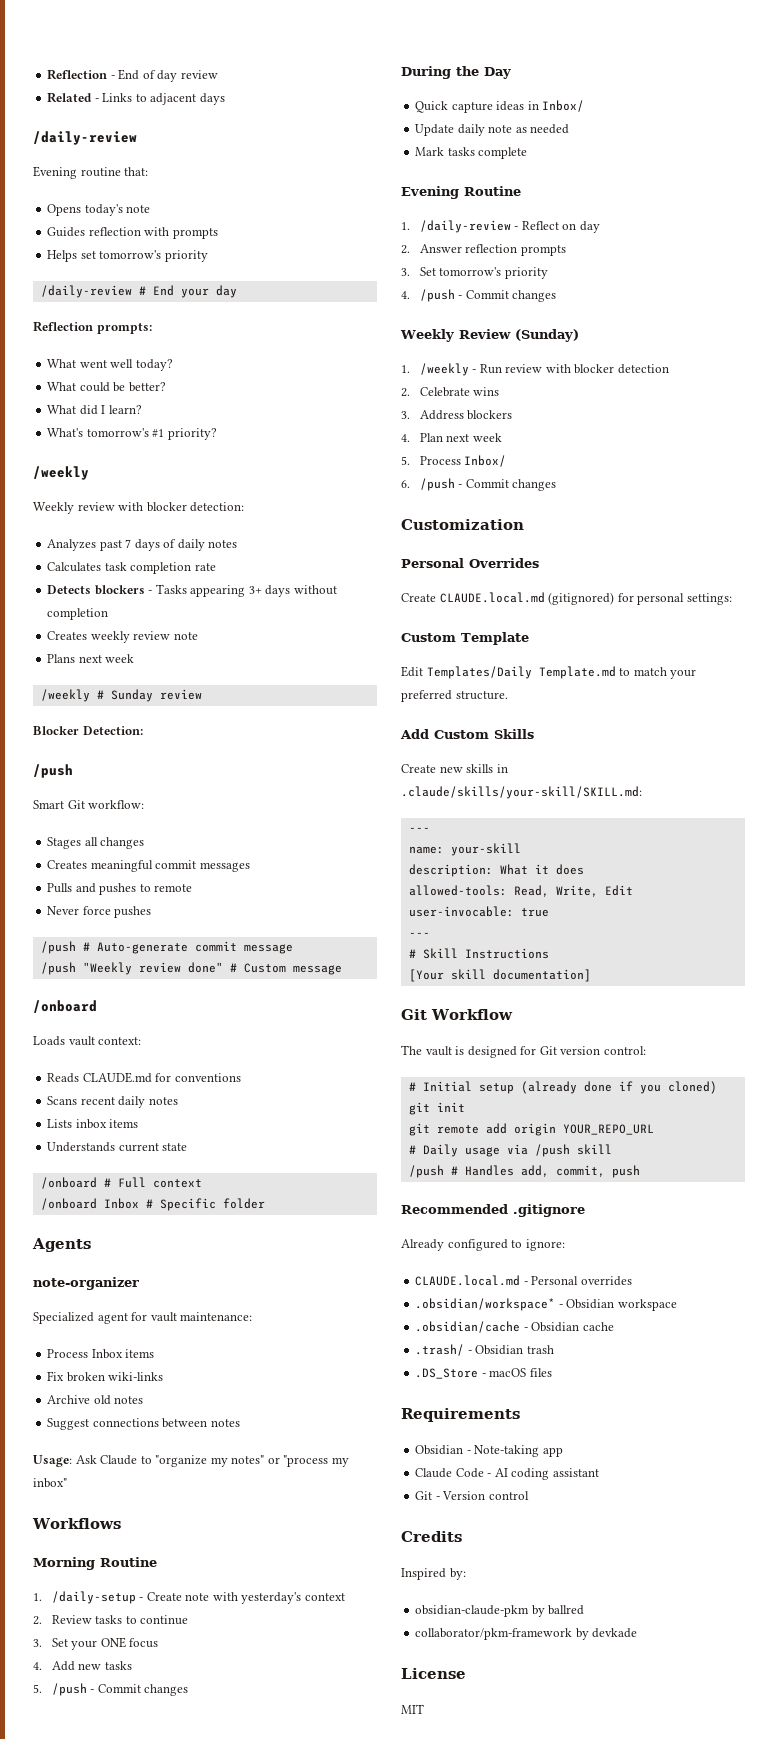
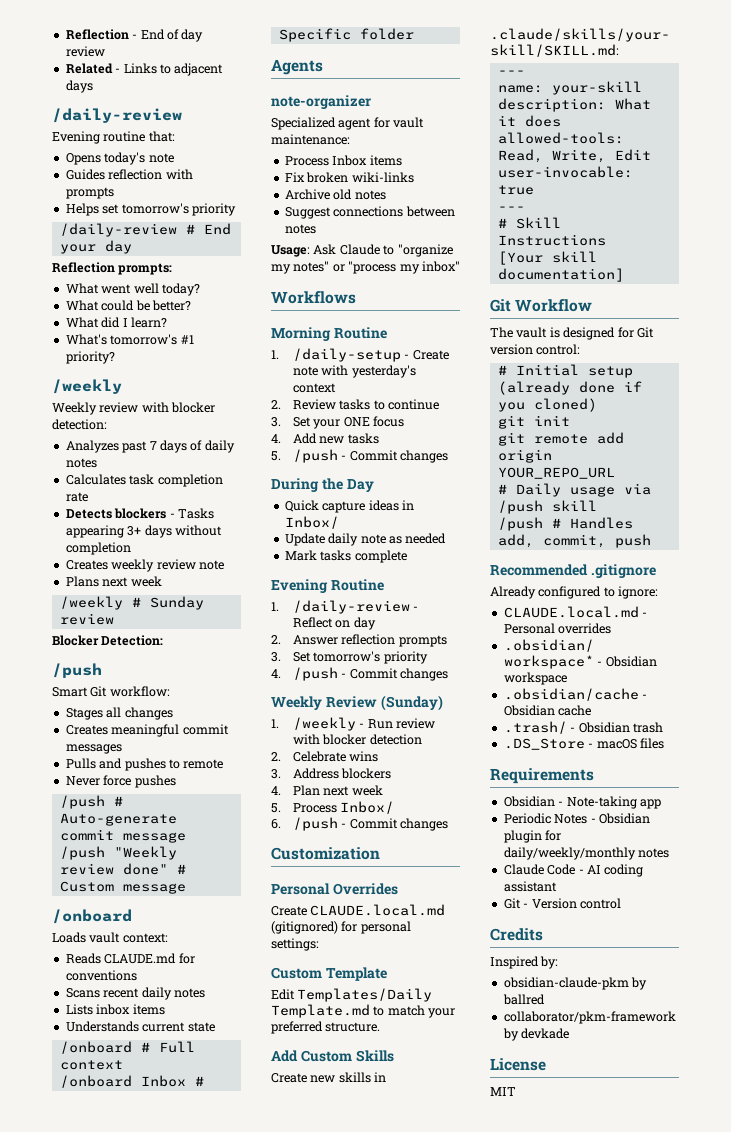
(563, 1452) none -> [503,813,650,824] [503,830,562,843] [503,847,670,860] // Periodic Notes - Obsidian plugin for daily/weekly/monthly notes

